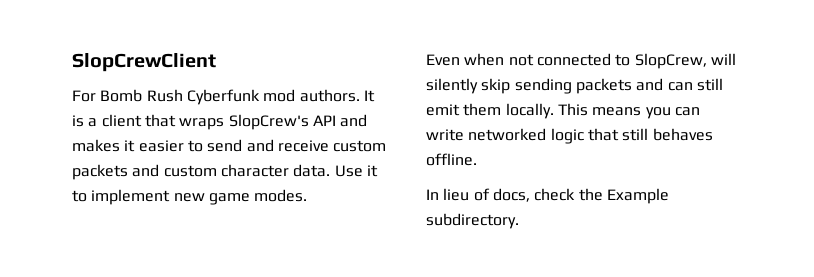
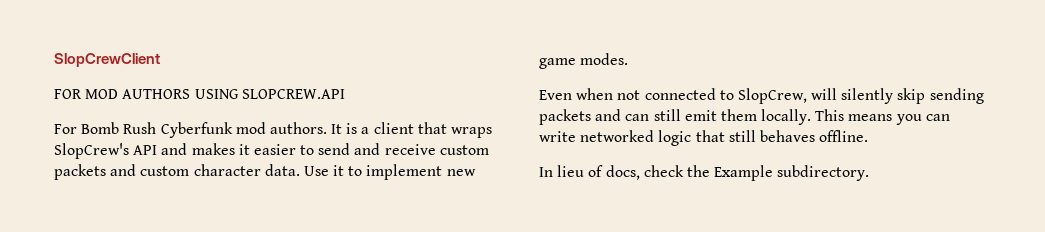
(216, 62) none -> [54,89,345,99] // FOR MOD AUTHORS USING SLOPCREW.API

